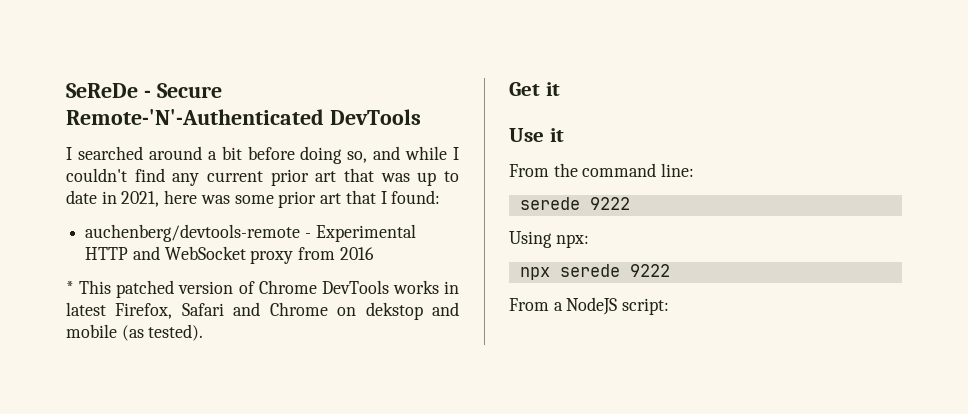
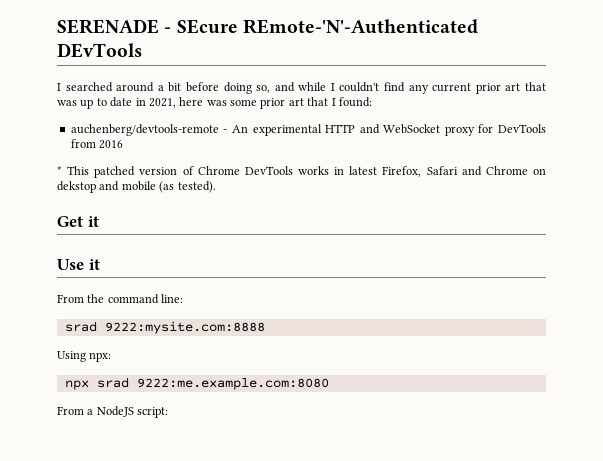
[66,83,222,98] [66,109,421,125] SeReDe - Secure Remote-'N'-Authenticated DevTools -> [57,19,478,34] [57,43,142,58] SERENADE - SEcure REmote-'N'-Authenticated DEvTools
[315,224,416,242] Experimental -> [231,124,322,136] An experimental
(294, 257) none -> [478,124,546,133] for DevTools
[519,197,630,210] serede 9222 -> [64,321,265,334] srad 9222:mysite.com:8888
[559,264,670,277] serede 9222 -> [96,377,329,390] srad 9222:me.example.com:8080

